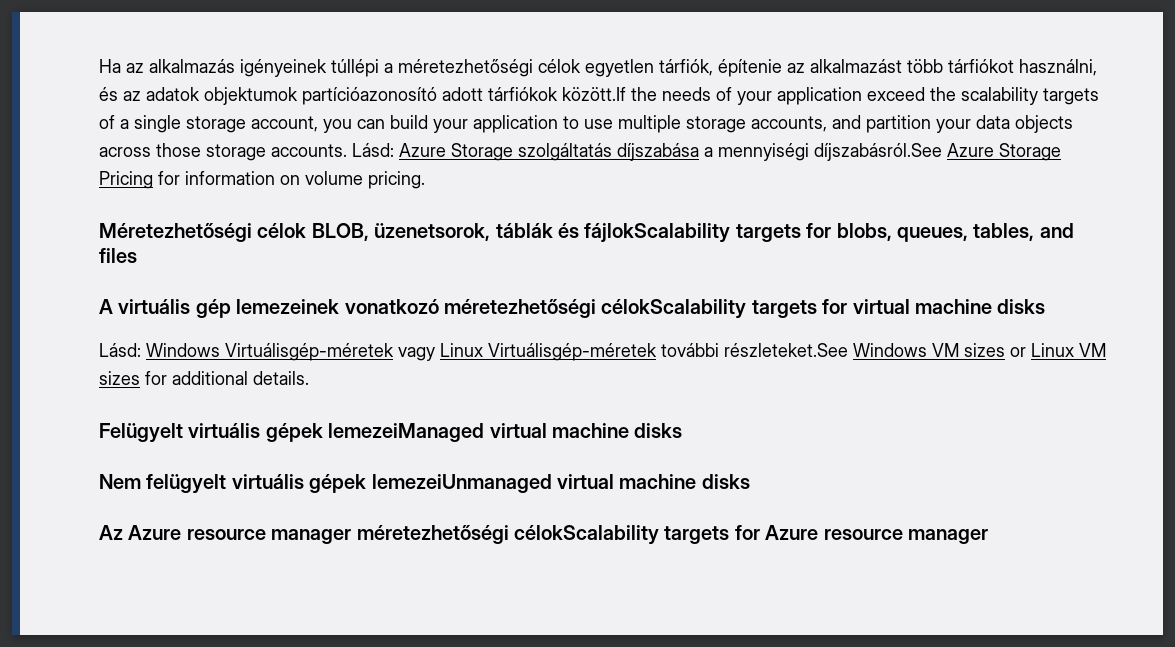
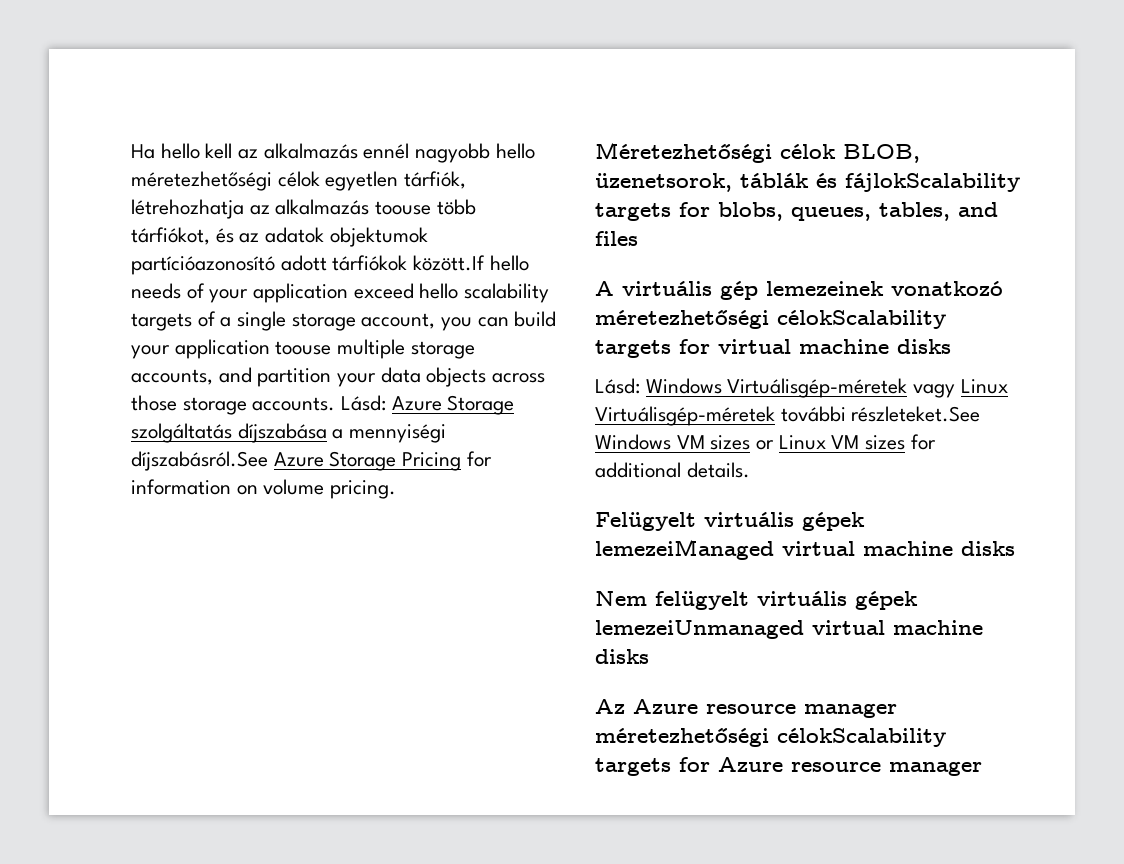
[126,59,1097,77] az alkalmazás igényeinek túllépi a méretezhetőségi célok egyetlen tárfiók, építenie az alkalmazást több tárfiókot használni, -> [160,143,535,163] [131,171,467,191] [131,199,476,219] [131,227,210,245] hello kell az alkalmazás ennél nagyobb hello méretezhetőségi célok egyetlen tárfiók, létrehozhatja az alkalmazás toouse több tárfiókot,
[631,87,657,101] the -> [489,255,529,271] hello
[930,87,956,101] the -> [419,283,459,299] hello
[563,116,613,129] to use -> [275,341,332,355] toouse

